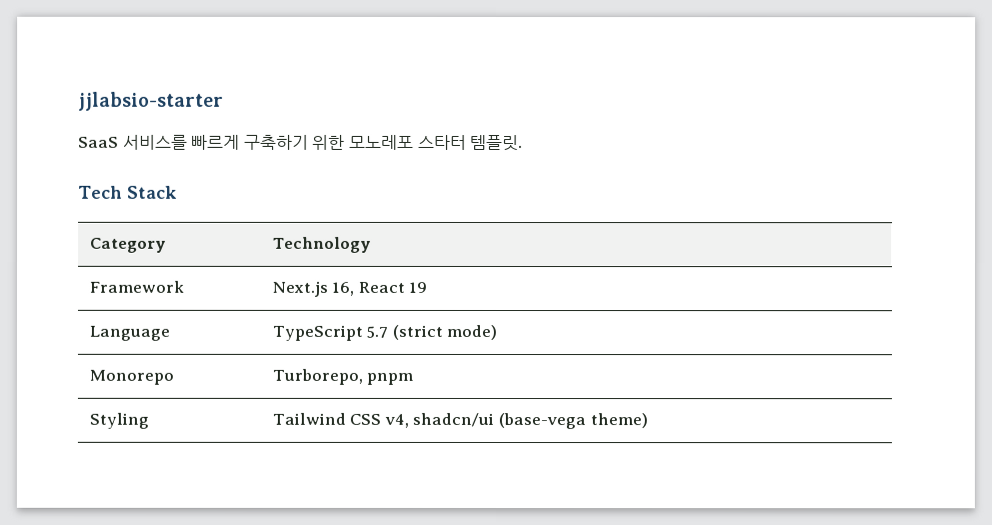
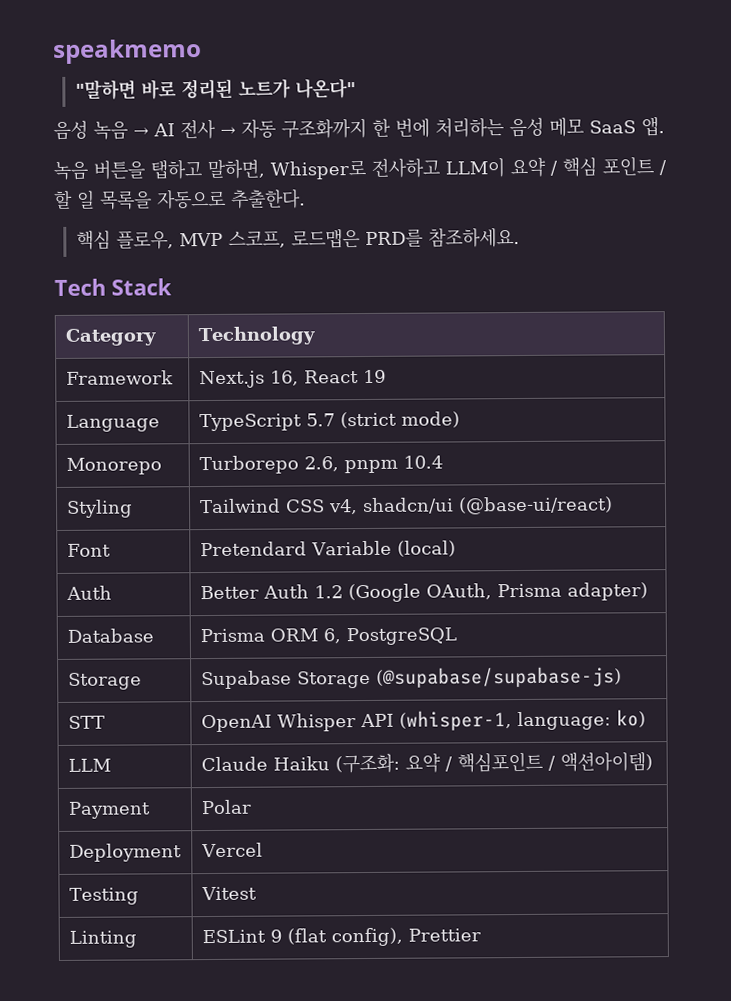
[78,91,224,111] [78,134,524,152] jjlabsio-starter // SaaS 서비스를 빠르게 구축하기 위한 모노레포 스타터 템플릿. -> [53,39,202,65] [74,78,356,100] [53,116,665,141] [53,156,667,181] [53,188,306,210] [75,227,520,250] speakmemo // "말하면 바로 정리된 노트가 나온다" // 음성 녹음 → AI 전사 → 자동 구조화까지 한 번에 처리하는 음성 메모 SaaS 앱. // 녹음 버튼을 탭하고 말하면, Whisper로 전사하고 LLM이 요약 / 핵심 포인트 / 할 일 목록을 자동으로 추출한다. // 핵심 플로우, MVP 스코프, 로드맵은 PRD를 참조하세요.
[271,368,363,385] Turborepo, -> [198,455,339,475] Turborepo 2.6,
(414, 378) none -> [402,455,443,469] 10.4
[497,413,648,430] (base-vega theme) -> [457,496,613,515] [66,543,111,557] [199,540,456,557] [65,585,112,600] [199,582,648,603] [66,628,154,643] [199,627,457,646] [67,672,142,690] [200,666,622,690] [67,715,105,729] [200,709,646,733] [67,758,111,772] [200,751,653,774] [67,801,151,819] [200,799,252,815] [68,843,182,862] [200,842,263,858] [68,887,139,905] [200,886,257,901] [68,930,137,948] [201,927,481,947] (@base-ui/react) // Font | Pretendard Variable (local) // Auth | Better Auth 1.2 (Google OAuth, Prisma adapter) // Database | Prisma ORM 6, PostgreSQL // Storage | Supabase Storage (@supabase/supabase-js) // STT | OpenAI Whisper API (whisper-1, language: ko) // LLM | Claude Haiku (구조화: 요약 / 핵심포인트 / 액션아이템) // Payment | Polar // Deployment | Vercel // Testing | Vitest // Linting | ESLint 9 (flat config), Prettier

